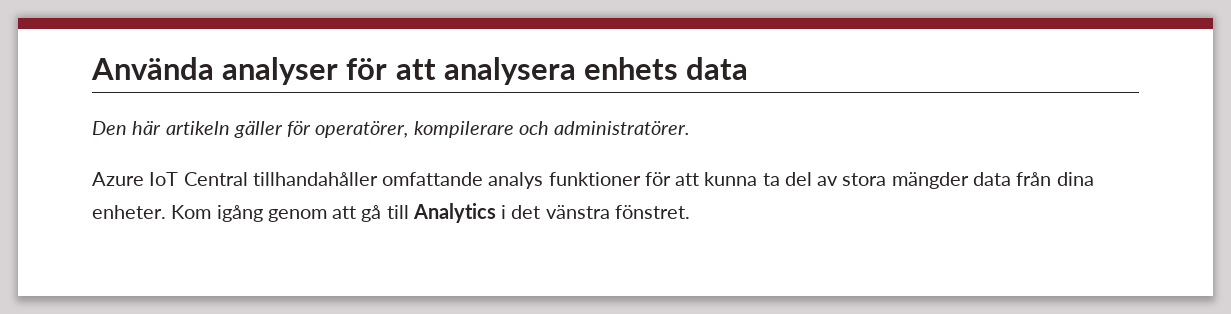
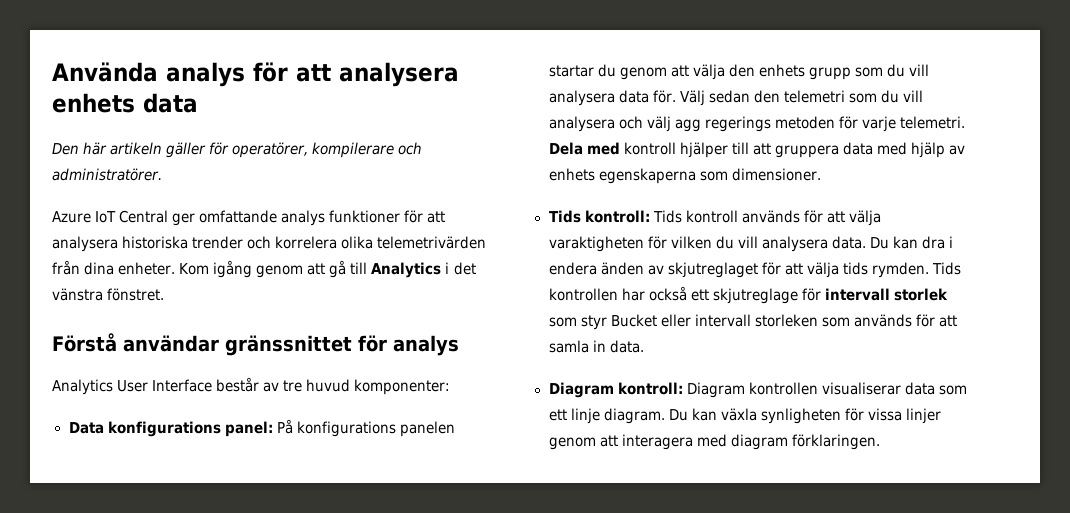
[222,57,339,85] analyser -> [166,62,245,87] analys
[252,172,378,186] tillhandahåller -> [172,213,196,226] ger
[704,172,1011,189] kunna ta del av stora mängder data -> [52,236,487,252] analysera historiska trender och korrelera olika telemetrivärden
(690, 212) none -> [52,333,459,356] [52,377,451,395] [68,419,455,437] [548,64,930,80] [548,90,923,106] [548,116,965,132] [548,142,966,158] [548,168,821,184] [548,210,881,226] [548,236,954,252] [548,262,961,278] [548,286,948,304] [548,314,957,330] [548,340,644,353] [548,382,967,398] [548,408,941,424] [548,434,880,450] // Förstå användar gränssnittet för analys // Analytics User Interface består av tre huvud komponenter: // Data konfigurations panel: På konfigurations panelen startar du genom att välja den enhets grupp som du vill analysera data för. Välj sedan den telemetri som du vill analysera och välj agg regerings metoden för varje telemetri. Dela med kontroll hjälper till att gruppera data med hjälp av enhets egenskaperna som dimensioner. // Tids kontroll: Tids kontroll används för att välja varaktigheten för vilken du vill analysera data. Du kan dra i endera änden av skjutreglaget för att välja tids rymden. Tids kontrollen har också ett skjutreglage för intervall storlek som styr Bucket eller intervall storleken som används för att samla in data. // Diagram kontroll: Diagram kontrollen visualiserar data som ett linje diagram. Du kan växla synligheten för vissa linjer genom att interagera med diagram förklaringen.

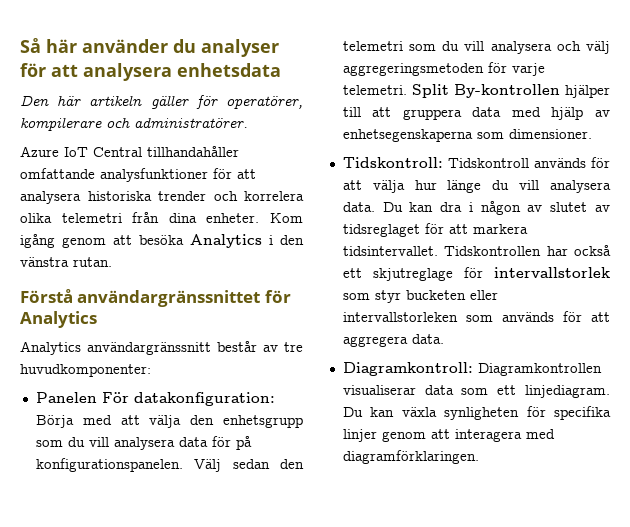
[52,62,459,87] [52,93,198,113] Använda analys för att analysera enhets data -> [20,38,279,57] [20,63,281,81] Så här använder du analyser för att analysera enhetsdata
[172,210,401,226] ger omfattande analys funktioner -> [147,146,239,157] [20,168,208,182] tillhandahåller omfattande analysfunktioner
[377,236,487,249] telemetrivärden -> [61,213,122,223] telemetri
[329,260,476,278] [52,288,165,301] [52,333,459,356] [52,379,213,395] gå till Analytics i det vänstra fönstret. // Förstå användar gränssnittet för analys // Analytics User Interface -> [139,234,304,248] [20,257,112,267] [20,289,291,307] [20,311,97,328] [20,341,211,355] besöka Analytics i den vänstra rutan. // Förstå användargränssnittet för Analytics // Analytics användargränssnitt
[306,379,451,395] [68,419,455,437] [548,64,667,80] huvud komponenter: // Data konfigurations panel: På konfigurations panelen startar du genom -> [20,364,151,377] [35,392,275,406] [35,415,112,428] huvudkomponenter: // Panelen För datakonfiguration: Börja med
[758,64,851,80] enhets grupp -> [223,415,303,428] enhetsgrupp
[652,90,676,103] för. -> [211,436,252,450] [35,458,183,472] för på konfigurationspanelen.
[674,116,965,132] [548,142,676,155] agg regerings metoden för varje telemetri. Dela med kontroll -> [342,62,545,76] [342,84,560,98] aggregeringsmetoden för varje telemetri. Split By-kontrollen
[548,168,696,184] enhets egenskaperna -> [342,129,473,142] enhetsegenskaperna
[548,210,738,223] Tids kontroll: Tids kontroll -> [342,157,529,168] Tidskontroll: Tidskontroll
[548,236,712,252] varaktigheten för vilken -> [414,180,482,193] hur länge
[548,262,961,278] [548,288,618,301] endera änden av skjutreglaget för att välja tids rymden. Tids kontrollen -> [480,201,610,215] [342,223,528,237] [342,246,542,256] någon av slutet av tidsreglaget för att markera tidsintervallet. Tidskontrollen
[824,288,948,301] [548,314,818,330] intervall storlek som styr Bucket eller intervall storleken -> [494,267,610,278] [342,290,498,303] [342,312,458,322] intervallstorlek som styr bucketen eller intervallstorleken
[548,340,606,353] samla in -> [342,336,408,347] aggregera
[548,382,818,398] Diagram kontroll: Diagram kontrollen -> [342,362,602,376] Diagramkontroll: Diagramkontrollen
[570,408,665,424] linje diagram. -> [525,385,610,398] linjediagram.
[867,408,902,421] vissa -> [554,406,611,420] specifika
[730,434,880,450] diagram förklaringen. -> [342,450,479,464] diagramförklaringen.

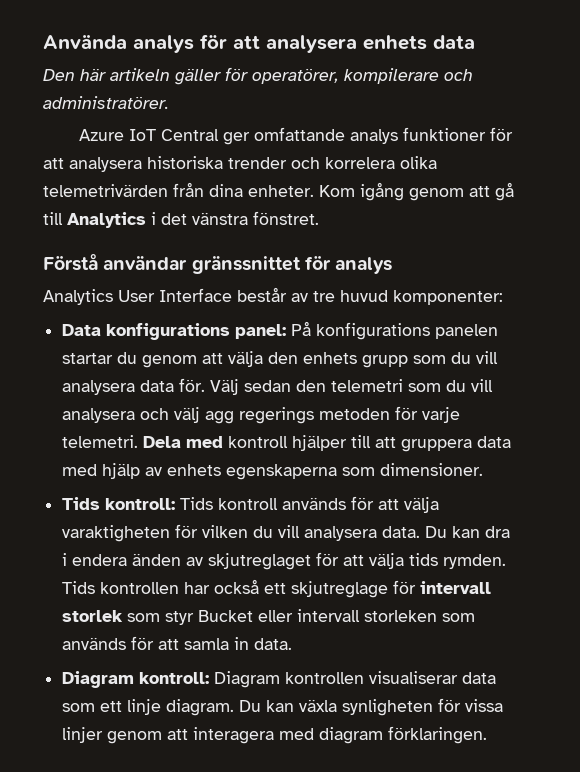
[20,38,279,57] [20,63,281,81] Så här använder du analyser för att analysera enhetsdata -> [43,34,475,53] Använda analys för att analysera enhets data
[147,146,239,157] [20,168,208,182] tillhandahåller omfattande analysfunktioner -> [223,127,487,145] ger omfattande analys funktioner
[61,213,122,223] telemetri -> [43,184,168,197] telemetrivärden
[139,234,304,248] [20,257,112,267] [20,289,291,307] [20,311,97,328] [20,341,211,355] besöka Analytics i den vänstra rutan. // Förstå användargränssnittet för Analytics // Analytics användargränssnitt -> [495,182,514,201] [43,211,319,228] [43,254,393,274] [43,288,232,305] gå till Analytics i det vänstra fönstret. // Förstå användar gränssnittet för analys // Analytics User Interface
[20,364,151,377] [35,392,275,406] [35,415,112,428] huvudkomponenter: // Panelen För datakonfiguration: Börja med -> [340,290,503,305] [62,321,499,340] [62,352,198,368] huvud komponenter: // Data konfigurations panel: På konfigurations panelen startar du genom
[223,415,303,428] enhetsgrupp -> [303,352,409,368] enhets grupp
[211,436,252,450] [35,458,183,472] för på konfigurationspanelen. -> [179,378,206,392] för.
[342,62,545,76] [342,84,560,98] aggregeringsmetoden för varje telemetri. Split By-kontrollen -> [205,406,461,424] [62,435,289,448] agg regerings metoden för varje telemetri. Dela med kontroll
[342,129,473,142] enhetsegenskaperna -> [167,464,338,480] enhets egenskaperna
[342,157,529,168] Tidskontroll: Tidskontroll -> [62,497,279,510] Tids kontroll: Tids kontroll
[414,180,482,193] hur länge -> [62,524,249,542] varaktigheten för vilken
[480,201,610,215] [342,223,528,237] [342,246,542,256] någon av slutet av tidsreglaget för att markera tidsintervallet. Tidskontrollen -> [72,552,507,570] [62,581,180,594] endera änden av skjutreglaget för att välja tids rymden. Tids kontrollen
[494,267,610,278] [342,290,498,303] [342,312,458,322] intervallstorlek som styr bucketen eller intervallstorleken -> [420,581,492,594] [62,609,438,625] intervall storlek som styr Bucket eller intervall storleken
[342,336,408,347] aggregera -> [184,637,250,650] samla in
[342,362,602,376] Diagramkontroll: Diagramkontrollen -> [62,671,365,688] Diagram kontroll: Diagram kontrollen
[525,385,610,398] linjediagram. -> [127,699,235,716] linje diagram.
[554,406,611,420] specifika -> [465,699,504,712] vissa
[342,450,479,464] diagramförklaringen. -> [319,726,488,744] diagram förklaringen.

